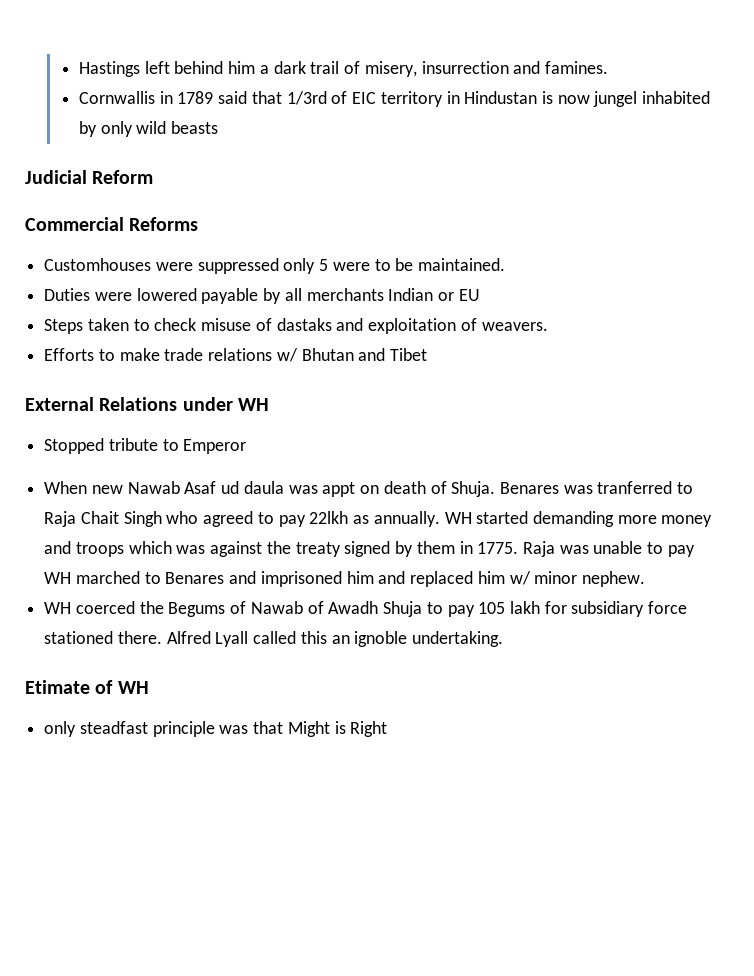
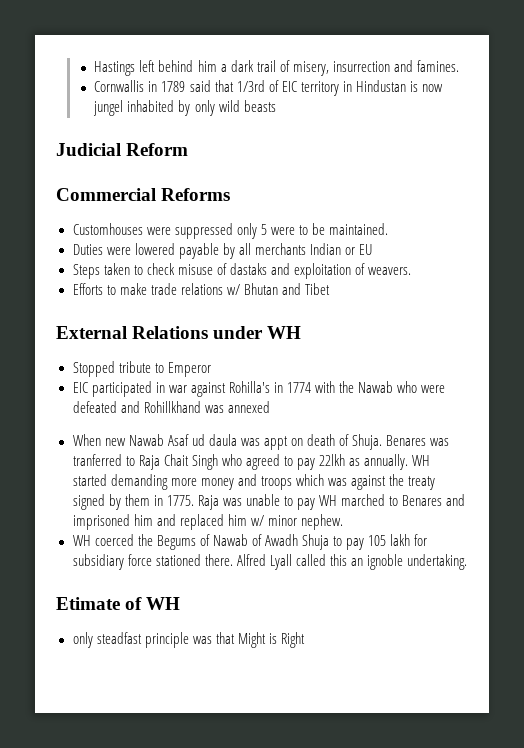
(247, 446) none -> [72,381,446,397] [72,401,270,413] // EIC participated in war against Rohilla's in 1774 with the Nawab who were defeated and Rohillkhand was annexed

